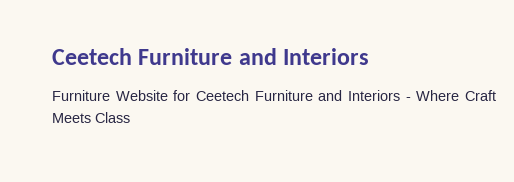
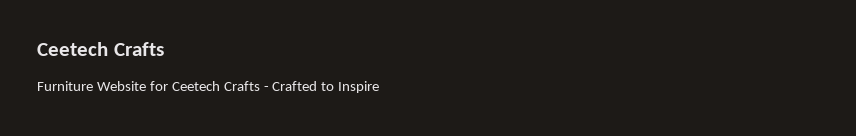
[52,48,370,65] Ceetech Furniture and Interiors -> [37,42,164,56] Ceetech Crafts
[254,90,497,101] [52,112,130,123] Furniture and Interiors - Where Craft Meets Class -> [223,81,380,93] Crafts - Crafted to Inspire

